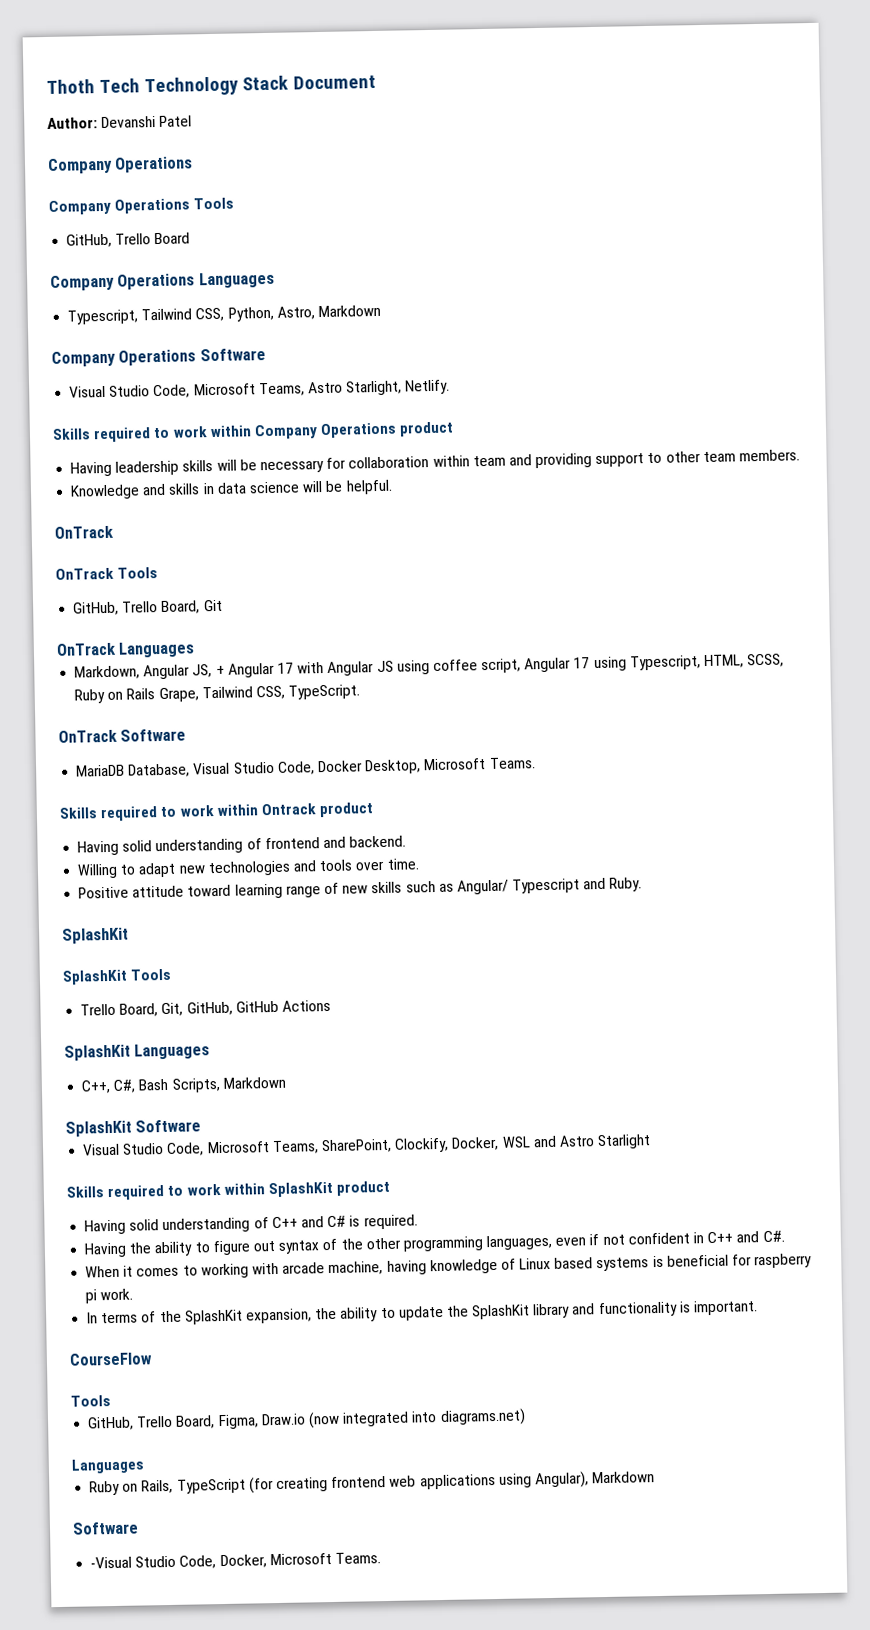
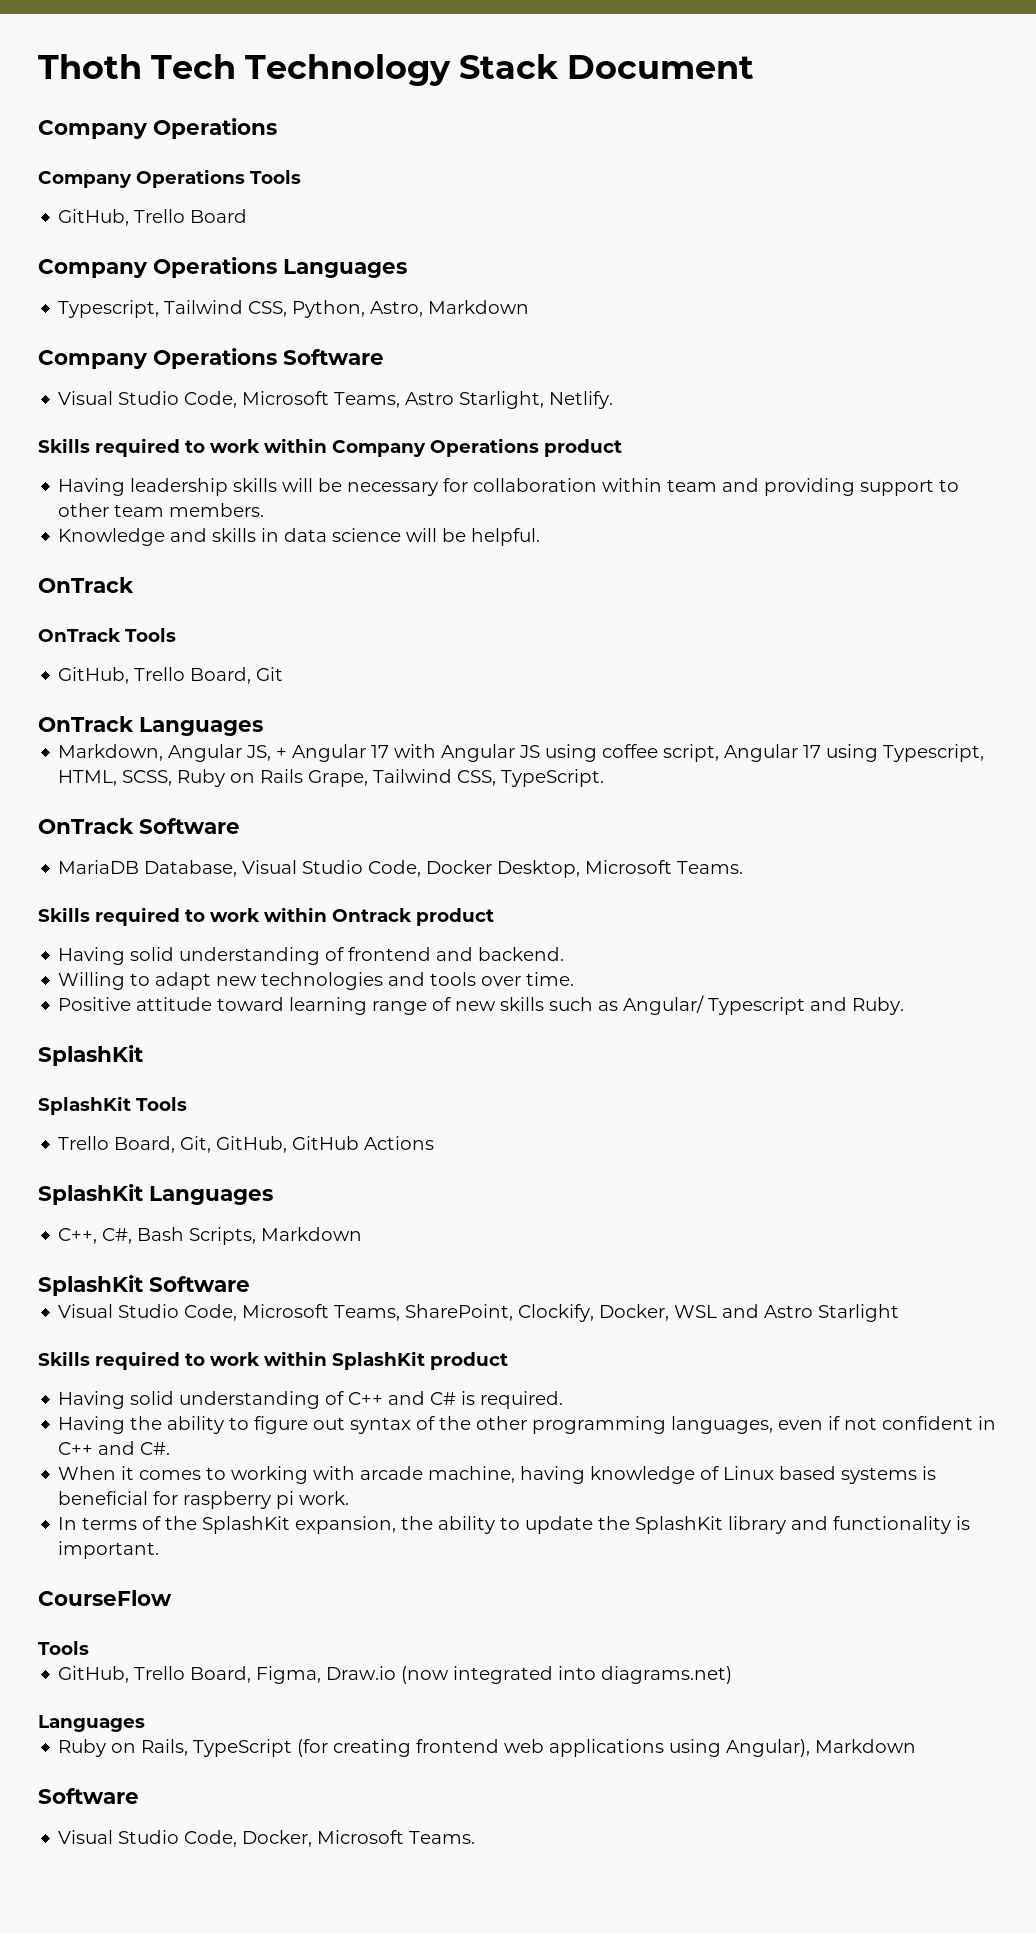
[47,115,193,129] // Author: Devanshi Patel -> (755, 67) none
[90,1556,133,1569] -Visual -> [58,1830,114,1844] Visual

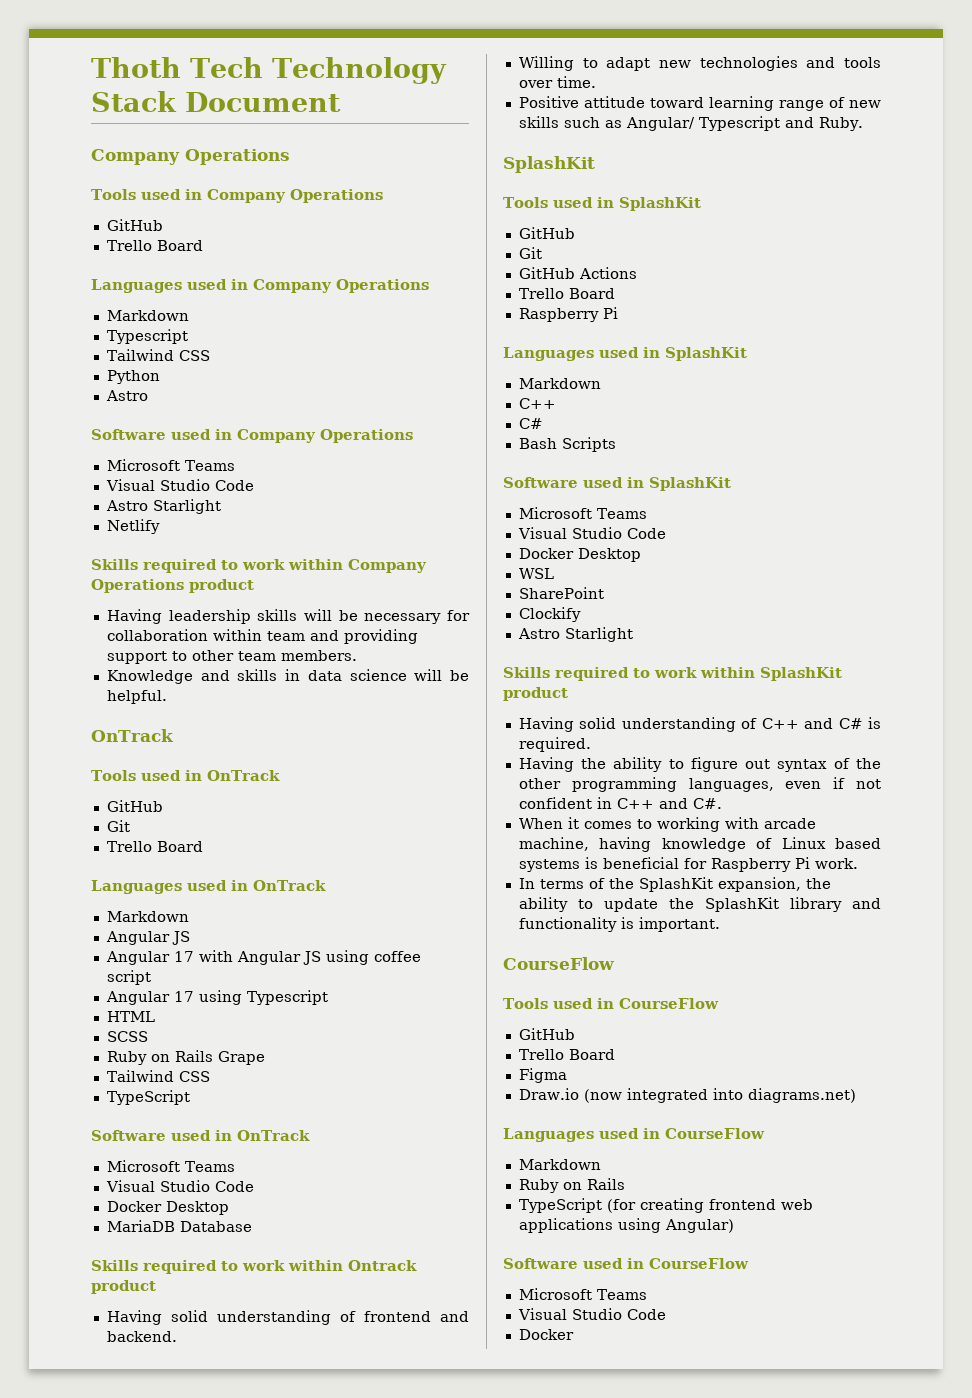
[38,169,301,188] [58,209,248,226] [38,257,407,278] [58,300,530,318] [38,348,384,369] [58,391,614,409] Company Operations Tools // GitHub, Trello Board // Company Operations Languages // Typescript, Tailwind CSS, Python, Astro, Markdown // Company Operations Software // Visual Studio Code, Microsoft Teams, Astro Starlight, Netlify. -> [91,189,383,203] [106,219,163,231] [106,240,203,251] [91,279,429,293] [106,310,189,321] [106,329,188,344] [106,349,210,361] [106,370,160,384] [105,390,148,401] [91,429,413,443] [106,459,235,471] [105,479,254,491] [105,499,221,514] [106,519,160,534] Tools used in Company Operations // GitHub // Trello Board // Languages used in Company Operations // Markdown // Typescript // Tailwind CSS // Python // Astro // Software used in Company Operations // Microsoft Teams // Visual Studio Code // Astro Starlight // Netlify
[38,628,176,642] [58,667,284,684] [38,716,263,736] [58,744,288,762] OnTrack Tools // GitHub, Trello Board, Git // OnTrack Languages // Markdown, Angular JS, + -> [91,770,280,781] [106,800,163,812] [106,820,130,832] [106,841,203,852] [91,880,326,894] [106,911,189,922] [105,931,190,945] Tools used in OnTrack // GitHub // Git // Trello Board // Languages used in OnTrack // Markdown // Angular JS //
[663,744,720,762] script, -> [106,970,151,985] script //
[883,744,985,762] [58,769,605,787] [38,818,240,834] [58,860,744,878] Typescript, HTML, SCSS, Ruby on Rails Grape, Tailwind CSS, TypeScript. // OnTrack Software // MariaDB Database, Visual Studio Code, Docker Desktop, Microsoft Teams. -> [246,990,328,1005] [106,1011,155,1022] [106,1031,148,1042] [106,1050,265,1065] [106,1070,210,1082] [106,1090,190,1105] [91,1130,310,1141] [106,1160,235,1172] [105,1180,254,1192] [106,1201,229,1215] [106,1220,252,1232] Typescript // HTML // SCSS // Ruby on Rails Grape // Tailwind CSS // TypeScript // Software used in OnTrack // Microsoft Teams // Visual Studio Code // Docker Desktop // MariaDB Database
[38,1096,187,1115] [58,1136,435,1153] [38,1184,273,1205] [58,1227,363,1245] [38,1275,250,1296] [58,1304,670,1322] SplashKit Tools // Trello Board, Git, GitHub, GitHub Actions // SplashKit Languages // C++, C#, Bash Scripts, Markdown // SplashKit Software // Visual Studio Code, Microsoft Teams, SharePoint, Clockify, Docker, -> [503,197,701,211] [518,227,575,239] [518,247,542,259] [518,267,637,279] [518,288,615,299] [518,307,618,322] [503,347,747,361] [518,378,601,389] [518,398,556,409] [518,418,543,429] [518,437,616,452] [503,477,731,491] [518,507,647,519] [517,527,666,539] [518,548,641,562] Tools used in SplashKit // GitHub // Git // GitHub Actions // Trello Board // Raspberry Pi // Languages used in SplashKit // Markdown // C++ // C# // Bash Scripts // Software used in SplashKit // Microsoft Teams // Visual Studio Code // Docker Desktop //
[722,1304,760,1318] and -> [518,587,604,599] [518,607,581,622] // SharePoint // Clockify //
[183,1491,295,1509] raspberry pi -> [710,857,810,872] Raspberry Pi
[58,1666,322,1684] // GitHub, Trello Board, Figma, -> [552,998,719,1009] [518,1028,575,1040] [518,1049,615,1060] [518,1068,567,1083] used in CourseFlow // GitHub // Trello Board // Figma //
[58,1739,189,1757] // Ruby on Rails, -> [599,1128,765,1139] [518,1159,601,1170] [518,1178,625,1193] used in CourseFlow // Markdown // Ruby on Rails //
[726,1739,917,1757] [38,1788,139,1804] [58,1830,476,1847] Angular), Markdown // Software // Visual Studio Code, Docker, Microsoft Teams. -> [664,1219,734,1233] [503,1258,749,1269] [518,1288,647,1300] [517,1308,666,1320] [518,1329,574,1340] Angular) // Software used in CourseFlow // Microsoft Teams // Visual Studio Code // Docker

